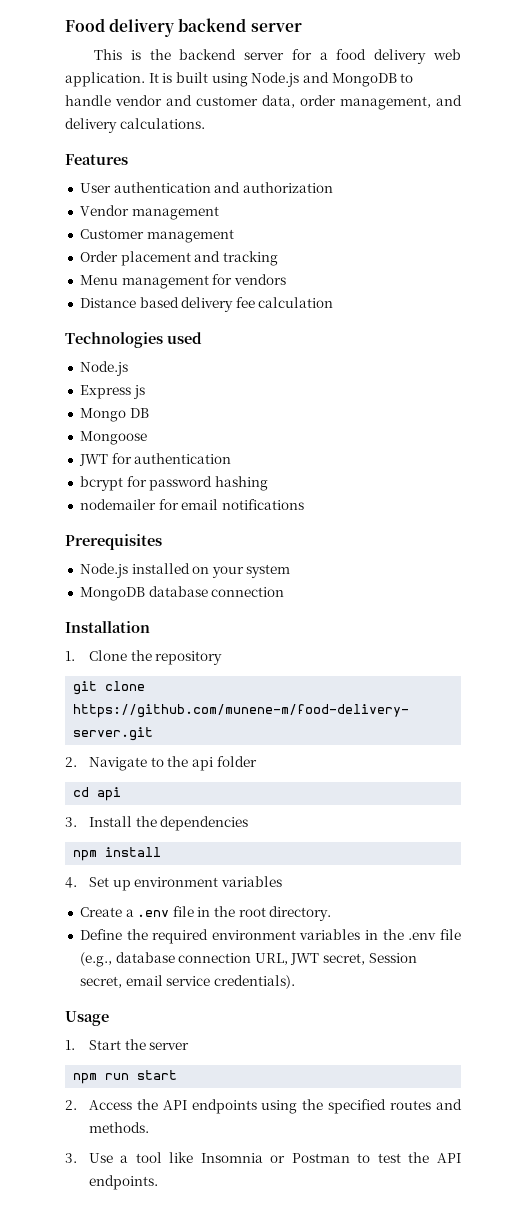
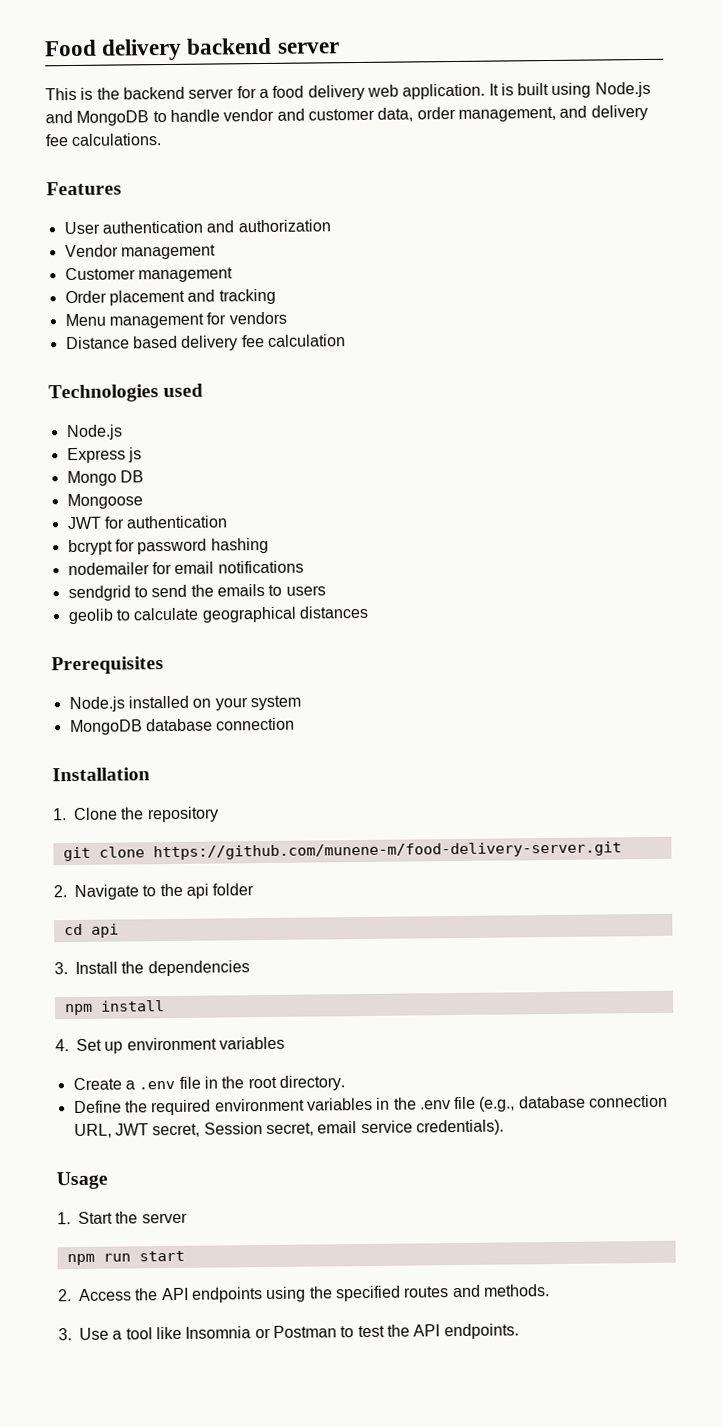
(117, 125) none -> [45,134,69,147] fee
(304, 504) none -> [67,584,326,602] [67,605,368,625] // sendgrid to send the emails to users // geolib to calculate geographical distances

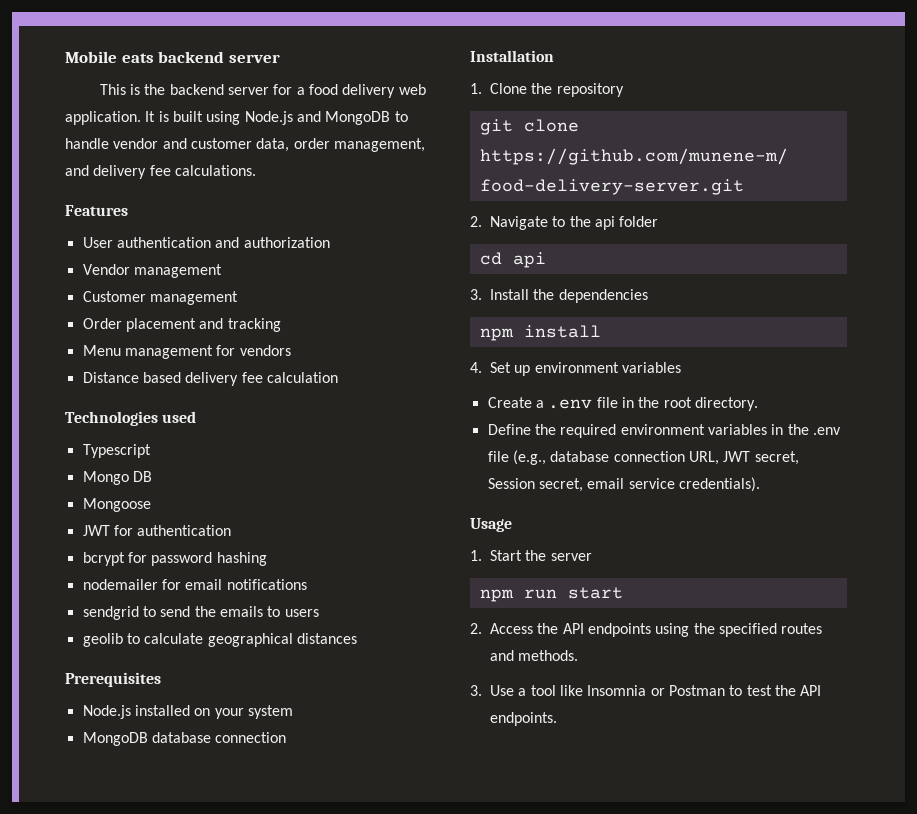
[44,38,183,61] Food delivery -> [65,51,154,63] Mobile eats
[65,424,123,441] [66,447,142,464] Node.js // Express js -> [82,444,151,458] Typescript

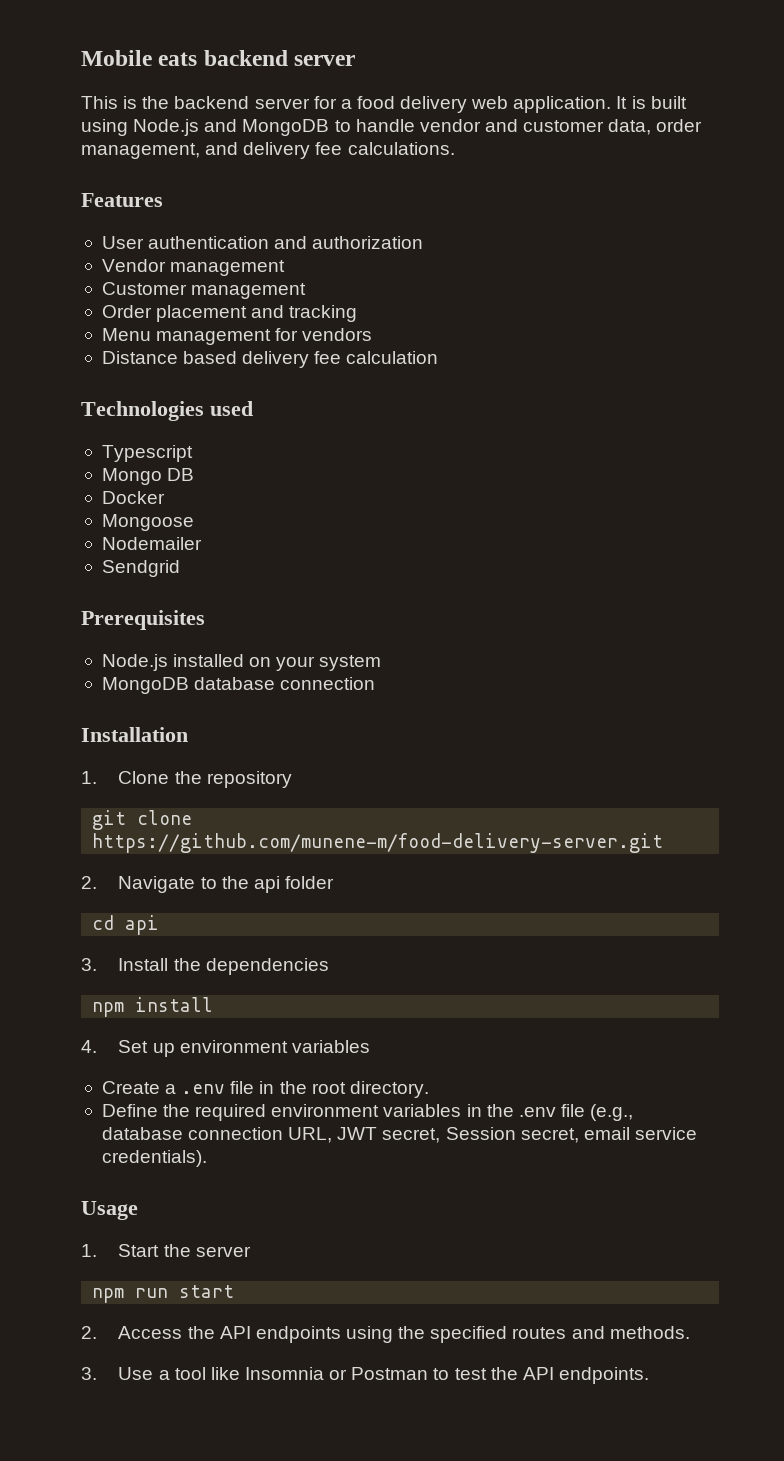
(152, 476) none -> [101,491,165,504] // Docker
[82,525,232,536] [82,552,267,566] [82,579,307,590] [82,606,319,620] [82,633,357,647] JWT for authentication // bcrypt for password hashing // nodemailer for email notifications // sendgrid to send the emails to users // geolib to calculate geographical distances -> [101,537,202,550] [101,560,180,577] Nodemailer // Sendgrid

